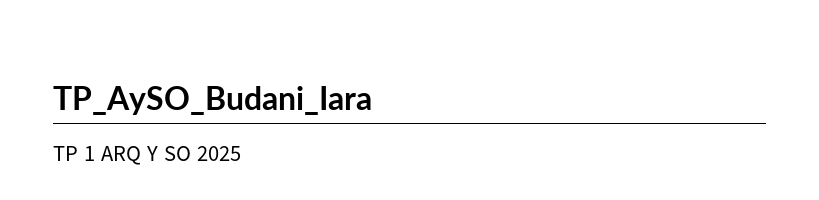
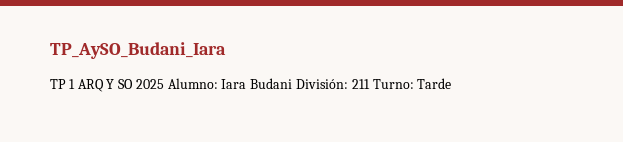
(242, 153) none -> [167,78,452,89] Alumno: Iara Budani División: 211 Turno: Tarde

